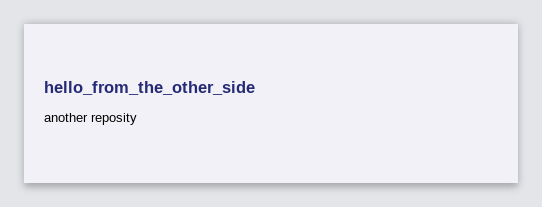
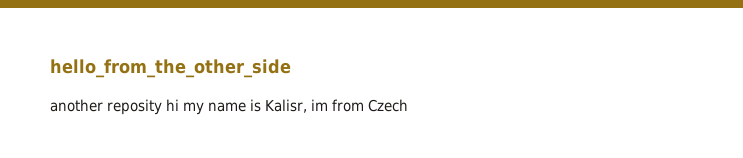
(137, 119) none -> [166,99,409,115] hi my name is Kalisr, im from Czech

